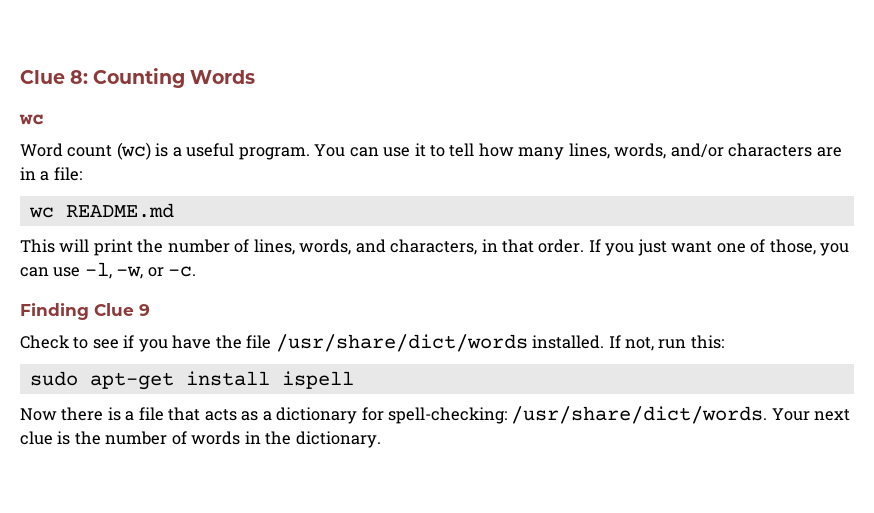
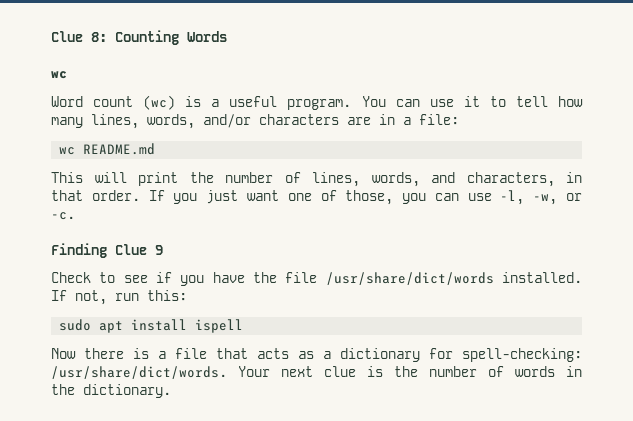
[89,372,174,390] apt-get -> [99,321,124,333] apt

